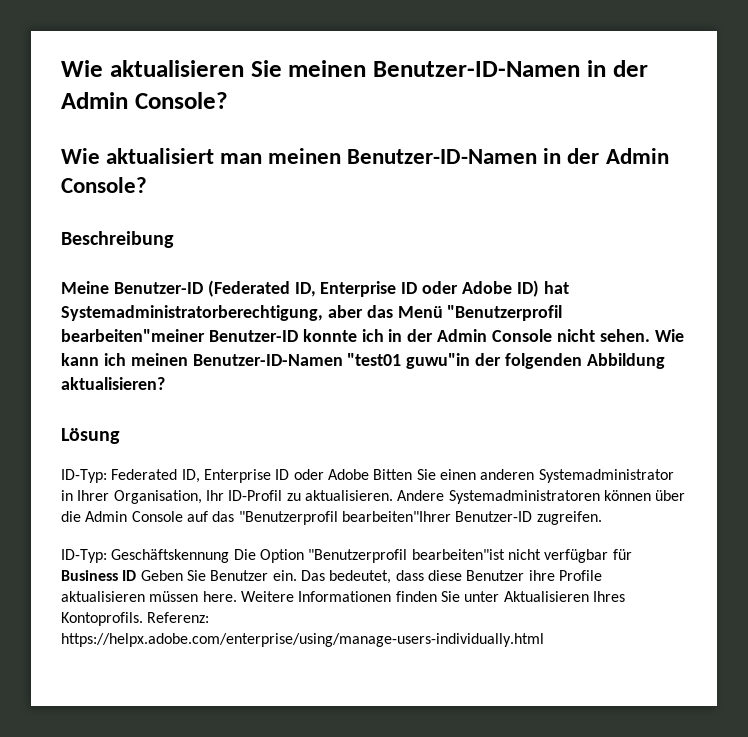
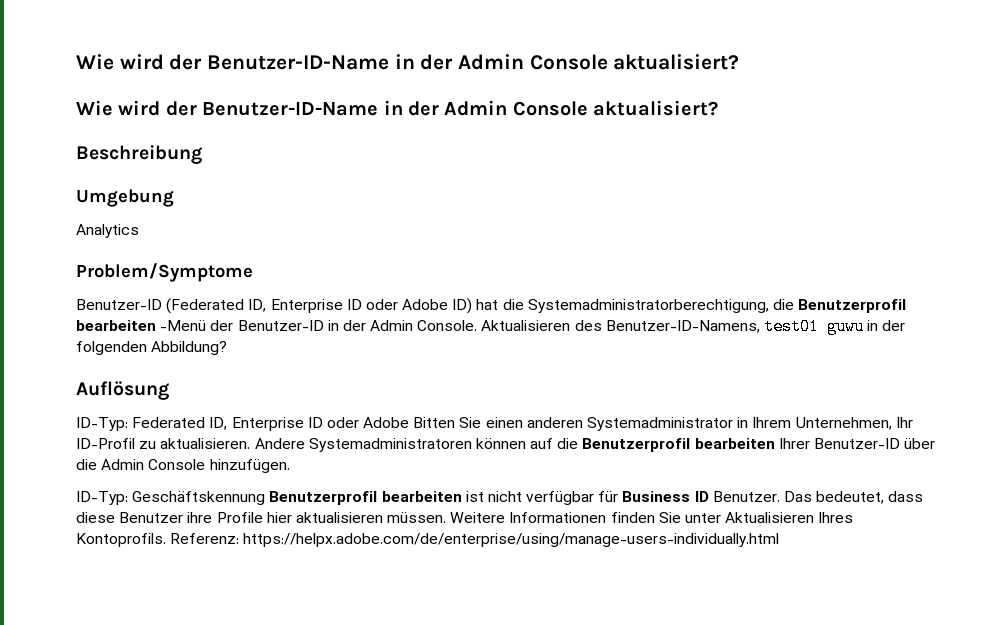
[61,60,648,77] [61,92,228,109] [61,148,669,164] [61,177,147,193] Wie aktualisieren Sie meinen Benutzer-ID-Namen in der Admin Console? // Wie aktualisiert man meinen Benutzer-ID-Namen in der Admin Console? -> [76,54,740,70] [76,100,719,116] Wie wird der Benutzer-ID-Name in der Admin Console aktualisiert? // Wie wird der Benutzer-ID-Name in der Admin Console aktualisiert?
[61,281,109,294] Meine -> [76,189,174,207] [76,224,139,238] [76,263,253,282] Umgebung // Analytics // Problem/Symptome //
[61,305,563,321] [61,329,684,342] [61,353,665,369] [61,377,165,390] [61,428,120,444] Systemadministratorberechtigung, aber das Menü "Benutzerprofil bearbeiten"meiner Benutzer-ID konnte ich in der Admin Console nicht sehen. Wie kann ich meinen Benutzer-ID-Namen "test01 guwu"in der folgenden Abbildung aktualisieren? // Lösung -> [502,299,907,313] [76,318,906,335] [76,341,228,355] [76,381,169,400] die Systemadministratorberechtigung, die Benutzerprofil bearbeiten -Menü der Benutzer-ID in der Admin Console. Aktualisieren des Benutzer-ID-Namens, test01 guwu in der folgenden Abbildung? // Auflösung
[77,490,202,504] Ihrer Organisation, -> [752,417,892,430] Ihrem Unternehmen,
[655,490,686,501] [61,511,602,525] [61,549,505,563] über die Admin Console auf das "Benutzerprofil bearbeiten"Ihrer Benutzer-ID zugreifen. // ID-Typ: Geschäftskennung Die Option "Benutzerprofil bearbeiten"ist -> [530,438,936,452] [76,459,290,473] [76,491,484,505] auf die Benutzerprofil bearbeiten Ihrer Benutzer-ID über die Admin Console hinzufügen. // ID-Typ: Geschäftskennung Benutzerprofil bearbeiten ist
[140,570,297,581] Geben Sie Benutzer ein. -> [712,491,780,502] Benutzer.
[61,591,237,602] aktualisieren müssen here. -> [266,512,447,523] hier aktualisieren müssen.
[61,633,544,647] https://helpx.adobe.com/enterprise/using/manage-users-individually.html -> [243,533,780,547] https://helpx.adobe.com/de/enterprise/using/manage-users-individually.html

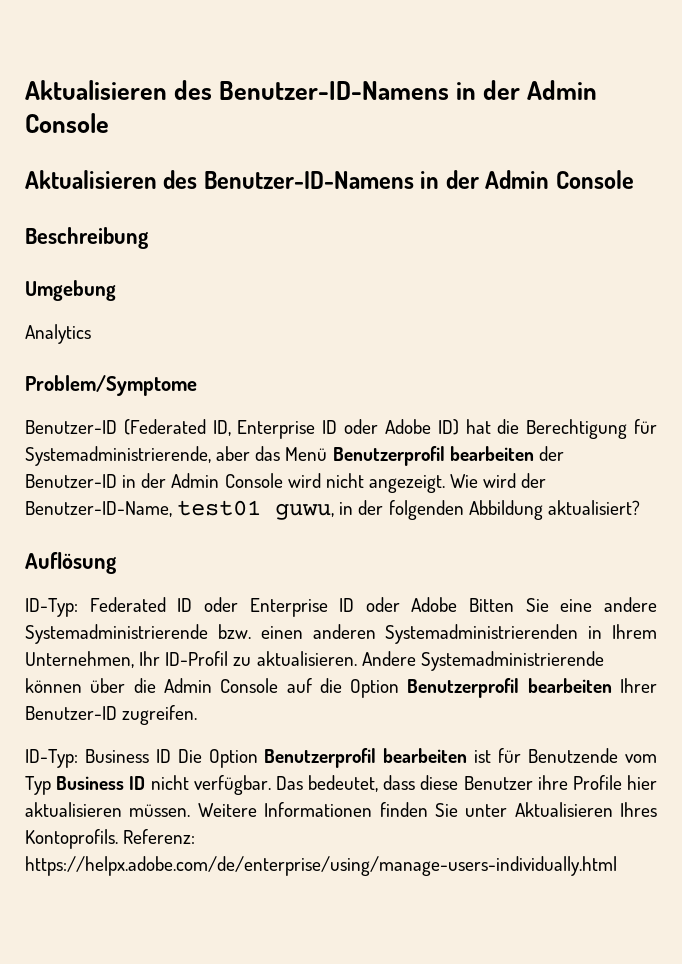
[76,54,740,70] [76,100,719,116] Wie wird der Benutzer-ID-Name in der Admin Console aktualisiert? // Wie wird der Benutzer-ID-Name in der Admin Console aktualisiert? -> [25,80,598,100] [25,113,109,133] [25,170,634,189] Aktualisieren des Benutzer-ID-Namens in der Admin Console // Aktualisieren des Benutzer-ID-Namens in der Admin Console
[527,299,907,313] [76,320,207,331] Systemadministratorberechtigung, die Benutzerprofil bearbeiten -Menü -> [526,419,657,439] [25,446,534,466] Berechtigung für Systemadministrierende, aber das Menü Benutzerprofil bearbeiten
[417,318,865,335] Console. Aktualisieren des Benutzer-ID-Namens, test01 guwu -> [224,473,547,493] [25,500,335,520] Console wird nicht angezeigt. Wie wird der Benutzer-ID-Name, test01 guwu,
[151,341,228,355] Abbildung? -> [468,500,640,520] Abbildung aktualisiert?
[209,417,228,430] ID, -> [177,597,238,612] ID oder
(482, 422) none -> [560,597,657,612] [25,624,251,644] eine andere Systemadministrierende bzw.
[587,417,734,431] Systemadministrator -> [385,624,579,644] Systemadministrierenden
[308,438,526,452] Systemadministratoren können -> [420,651,604,671] [25,678,279,693] Systemadministrierende können über die Admin Console
(579, 443) none -> [350,679,400,698] Option
[904,438,936,449] [76,459,290,473] [76,491,780,505] über die Admin Console hinzufügen. // ID-Typ: Geschäftskennung Benutzerprofil bearbeiten ist nicht verfügbar für Business ID Benutzer. -> [122,705,198,725] [25,748,657,768] [25,775,271,795] zugreifen. // ID-Typ: Business ID Die Option Benutzerprofil bearbeiten ist für Benutzende vom Typ Business ID nicht verfügbar.

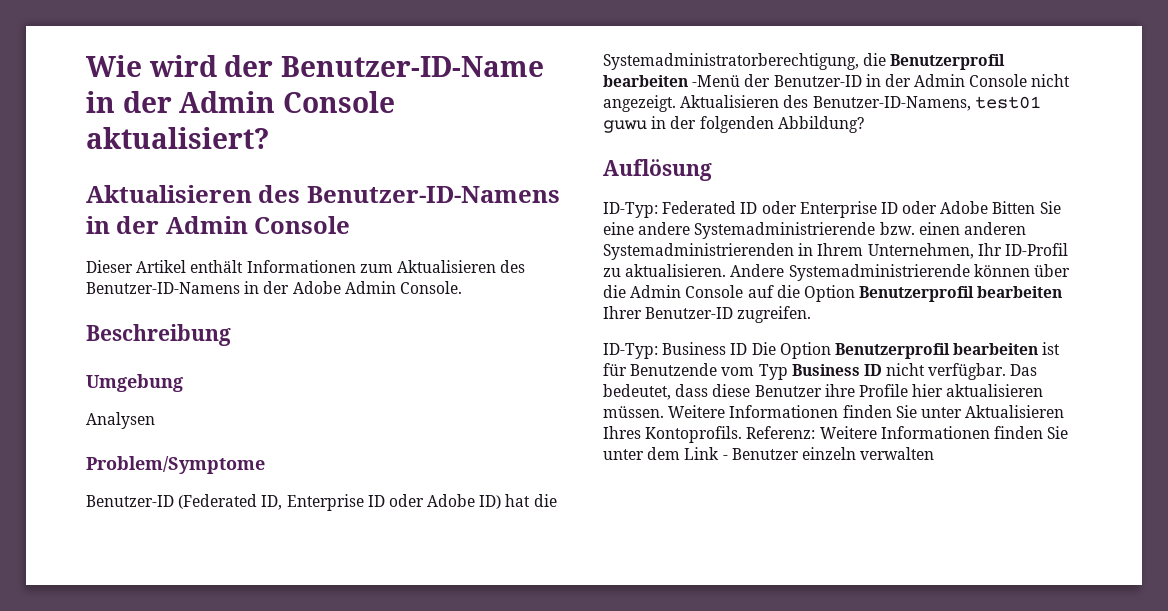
[25,80,598,100] [25,113,109,133] [25,170,634,189] Aktualisieren des Benutzer-ID-Namens in der Admin Console // Aktualisieren des Benutzer-ID-Namens in der Admin Console -> [86,55,544,77] [86,91,395,113] [86,127,269,149] [86,185,560,203] [86,216,351,234] [86,260,526,273] [86,281,462,294] Wie wird der Benutzer-ID-Name in der Admin Console aktualisiert? // Aktualisieren des Benutzer-ID-Namens in der Admin Console // Dieser Artikel enthält Informationen zum Aktualisieren des Benutzer-ID-Namens in der Adobe Admin Console.
[25,324,91,344] Analytics -> [86,412,155,429] Analysen
[526,419,657,439] [25,446,534,466] Berechtigung für Systemadministrierende, aber das Menü Benutzerprofil bearbeiten -> [603,53,1006,70] [603,75,741,87] Systemadministratorberechtigung, die Benutzerprofil bearbeiten -Menü
[287,473,321,488] wird -> (1028, 80) none
[450,473,547,488] [25,500,335,520] Wie wird der Benutzer-ID-Name, test01 guwu, -> [680,95,1041,111] [603,120,647,133] Aktualisieren des Benutzer-ID-Namens, test01 guwu
[468,500,640,520] Abbildung aktualisiert? -> [777,116,864,133] Abbildung?
[25,856,617,876] https://helpx.adobe.com/de/enterprise/using/manage-users-individually.html -> [819,426,1069,439] [603,447,935,460] Weitere Informationen finden Sie unter dem Link - Benutzer einzeln verwalten

